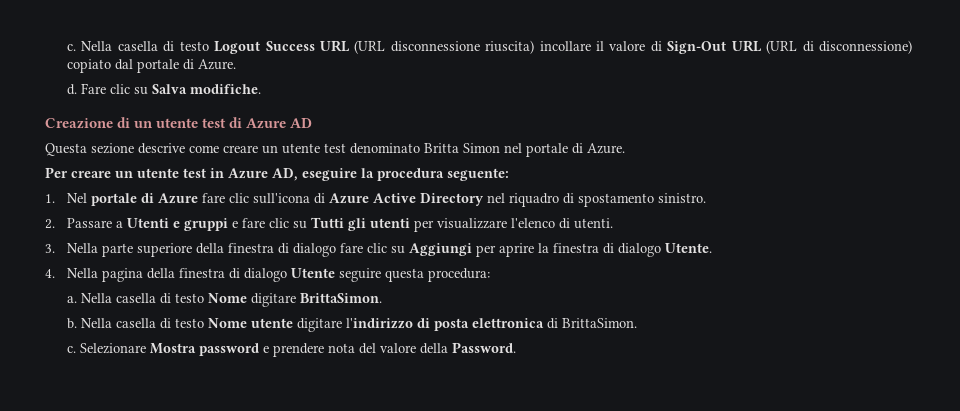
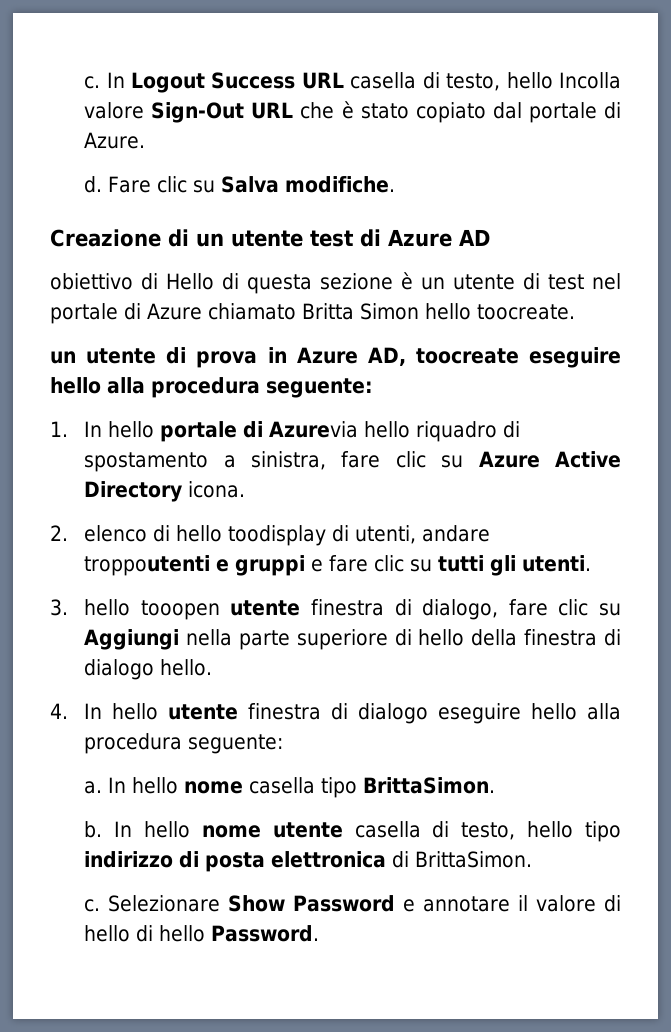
[67,40,913,54] c. Nella casella di testo Logout Success URL (URL disconnessione riuscita) incollare il valore di Sign-Out URL (URL di disconnessione) -> [84,72,621,93] [84,101,409,123] c. In Logout Success URL casella di testo, hello Incolla valore Sign-Out URL che è stato
[45,143,625,157] [45,167,509,181] [45,193,707,207] [45,218,170,229] Questa sezione descrive come creare un utente test denominato Britta Simon nel portale di Azure. // Per creare un utente test in Azure AD, eseguire la procedura seguente: // 1. Nel portale di Azure fare clic sull'icona di Azure Active Directory nel riquadro di spostamento sinistro. // 2. Passare a Utenti -> [50,272,621,294] [50,303,575,324] [50,347,621,368] [50,377,373,398] [50,421,521,442] [84,451,622,472] [84,481,246,502] [50,525,491,546] [84,555,211,576] obiettivo di Hello di questa sezione è un utente di test nel portale di Azure chiamato Britta Simon hello toocreate. // un utente di prova in Azure AD, toocreate eseguire hello alla procedura seguente: // 1. In hello portale di Azurevia hello riquadro di spostamento a sinistra, fare clic su Azure Active Directory icona. // 2. elenco di hello toodisplay di utenti, andare troppoutenti
[311,217,614,232] [45,243,713,257] [45,268,491,282] [67,293,383,307] [67,318,414,332] Tutti gli utenti per visualizzare l'elenco di utenti. // 3. Nella parte superiore della finestra di dialogo fare clic su Aggiungi per aprire la finestra di dialogo Utente. // 4. Nella pagina della finestra di dialogo Utente seguire questa procedura: // a. Nella casella di testo Nome digitare BrittaSimon. // b. Nella casella di testo Nome utente digitare l'indirizzo -> [438,555,592,576] [50,599,621,620] [84,629,621,650] [84,659,213,680] [50,703,621,724] [84,733,284,754] [84,777,496,798] [84,821,621,842] [84,851,174,868] tutti gli utenti. // 3. hello tooopen utente finestra di dialogo, fare clic su Aggiungi nella parte superiore di hello della finestra di dialogo hello. // 4. In hello utente finestra di dialogo eseguire hello alla procedura seguente: // a. In hello nome casella tipo BrittaSimon. // b. In hello nome utente casella di testo, hello tipo indirizzo
[150,343,449,357] Mostra password e prendere nota del valore della -> [228,895,621,912] [84,925,206,942] Show Password e annotare il valore di hello di hello

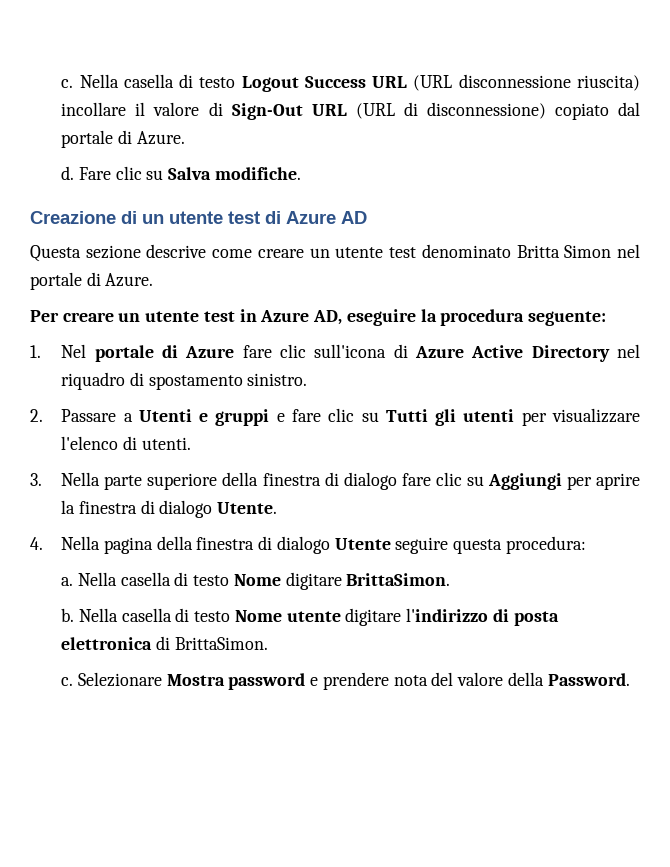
[84,72,621,93] [84,101,409,123] c. In Logout Success URL casella di testo, hello Incolla valore Sign-Out URL che è stato -> [61,74,641,92] [61,102,546,120] c. Nella casella di testo Logout Success URL (URL disconnessione riuscita) incollare il valore di Sign-Out URL (URL di disconnessione)
[50,272,621,294] [50,303,575,324] [50,347,621,368] [50,377,373,398] [50,421,521,442] [84,451,622,472] [84,481,246,502] [50,525,491,546] [84,555,211,576] obiettivo di Hello di questa sezione è un utente di test nel portale di Azure chiamato Britta Simon hello toocreate. // un utente di prova in Azure AD, toocreate eseguire hello alla procedura seguente: // 1. In hello portale di Azurevia hello riquadro di spostamento a sinistra, fare clic su Azure Active Directory icona. // 2. elenco di hello toodisplay di utenti, andare troppoutenti -> [30,244,641,262] [30,272,154,290] [30,309,606,326] [30,344,641,362] [61,372,308,390] [30,409,192,422] Questa sezione descrive come creare un utente test denominato Britta Simon nel portale di Azure. // Per creare un utente test in Azure AD, eseguire la procedura seguente: // 1. Nel portale di Azure fare clic sull'icona di Azure Active Directory nel riquadro di spostamento sinistro. // 2. Passare a Utenti
[438,555,592,576] [50,599,499,620] tutti gli utenti. // 3. hello tooopen utente finestra di dialogo, -> [385,408,640,426] [61,436,191,450] [30,472,397,490] Tutti gli utenti per visualizzare l'elenco di utenti. // 3. Nella parte superiore della finestra di dialogo
[186,629,621,650] [84,659,213,680] [50,703,621,724] [84,733,284,754] [84,777,496,798] [84,821,621,842] [84,851,174,868] nella parte superiore di hello della finestra di dialogo hello. // 4. In hello utente finestra di dialogo eseguire hello alla procedura seguente: // a. In hello nome casella tipo BrittaSimon. // b. In hello nome utente casella di testo, hello tipo indirizzo -> [566,473,641,490] [61,500,278,518] [30,536,586,554] [61,572,451,590] [61,608,489,626] per aprire la finestra di dialogo Utente. // 4. Nella pagina della finestra di dialogo Utente seguire questa procedura: // a. Nella casella di testo Nome digitare BrittaSimon. // b. Nella casella di testo Nome utente digitare l'indirizzo
[228,895,621,912] [84,925,206,942] Show Password e annotare il valore di hello di hello -> [166,672,544,690] Mostra password e prendere nota del valore della

